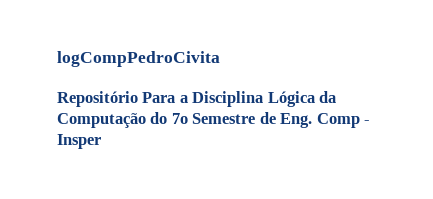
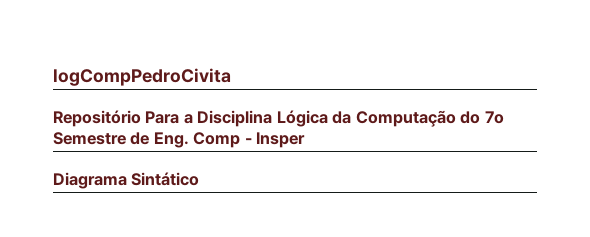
(101, 141) none -> [53,172,200,189] // Diagrama Sintático

